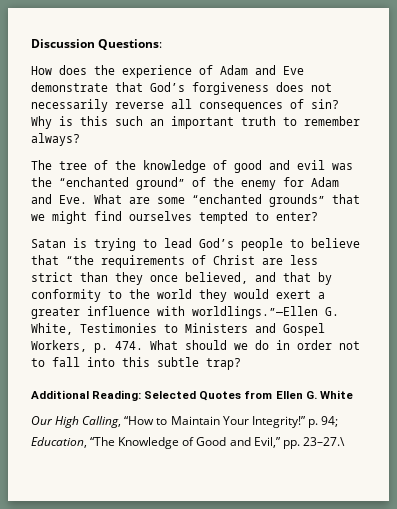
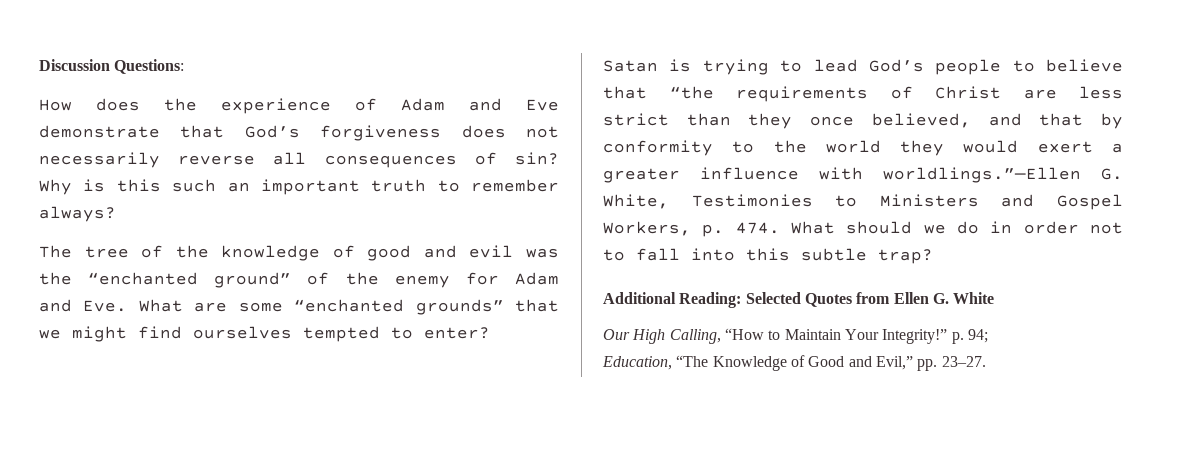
[302,437,345,446] 23–27.\ -> [941,356,986,367] 23–27.

